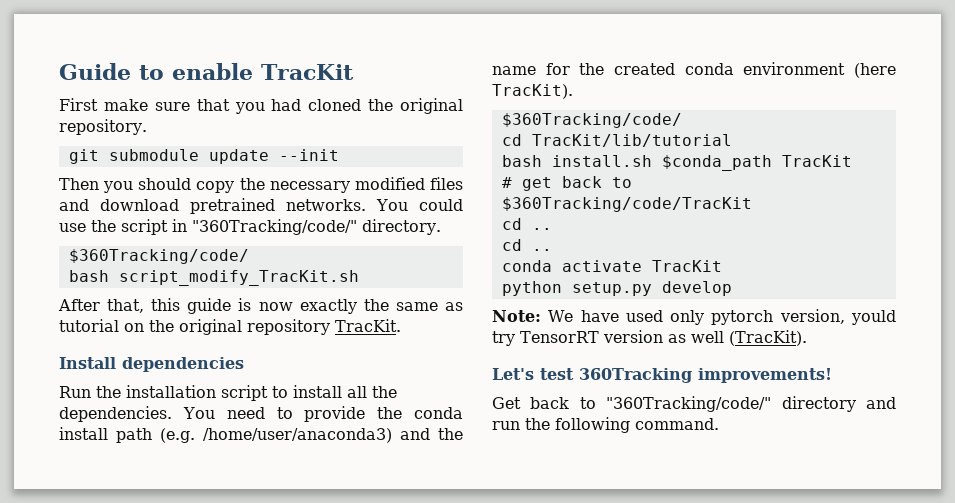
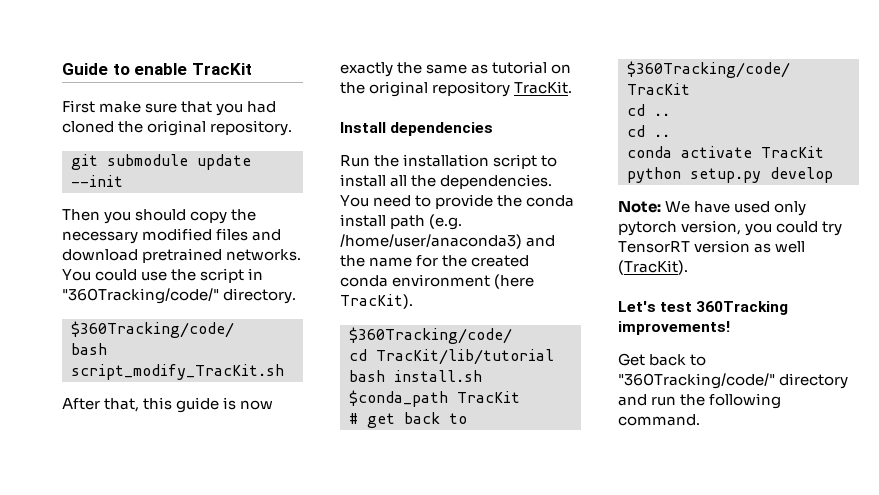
[851,310,896,325] yould -> [745,221,819,236] you could

